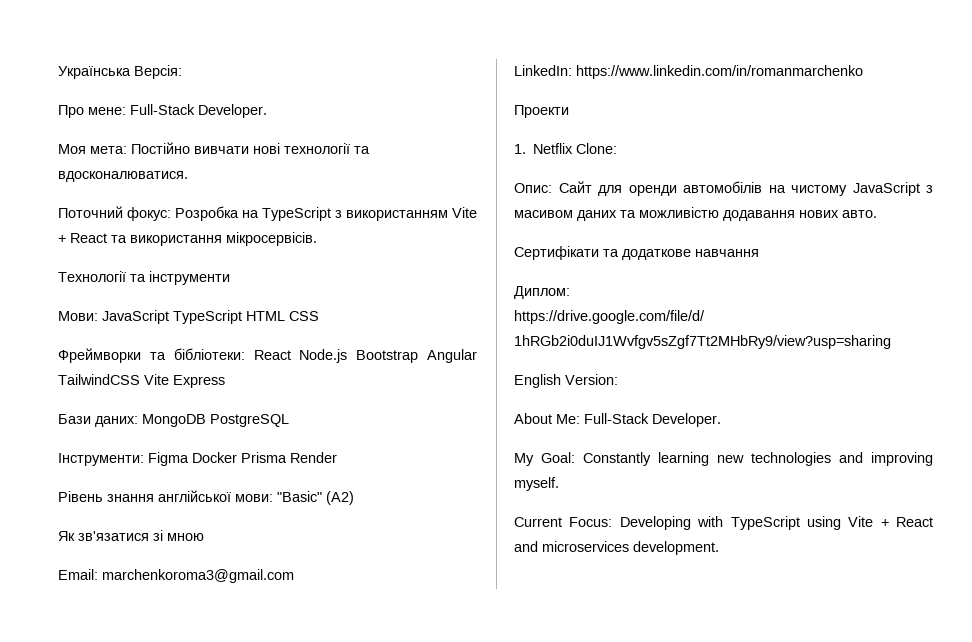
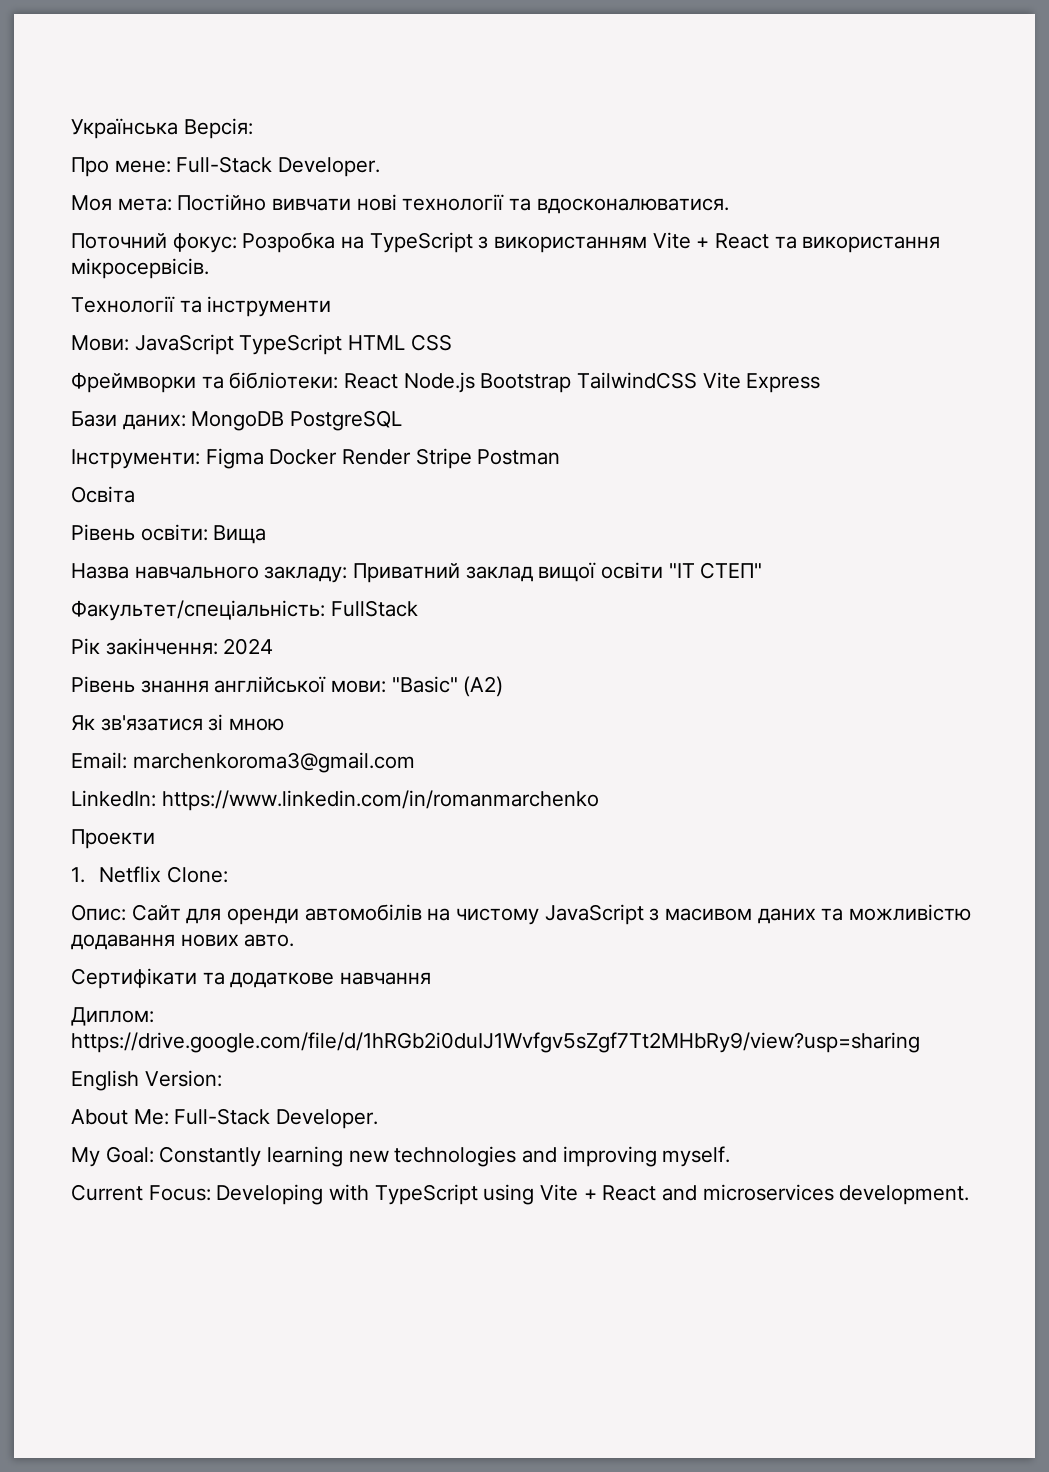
[427,349,477,363] Angular -> (572, 383) none
[241,452,287,463] Prisma -> (338, 457) none
(337, 457) none -> [415,448,561,469] [71,486,135,503] [71,524,267,544] [71,562,763,583] [71,600,418,621] [71,638,274,655] Stripe Postman // Освіта // Рівень освіти: Вища // Назва навчального закладу: Приватний заклад вищої освіти "ІТ СТЕП" // Факультет/спецiальнiсть: FullStack // Рік закінчення: 2024

